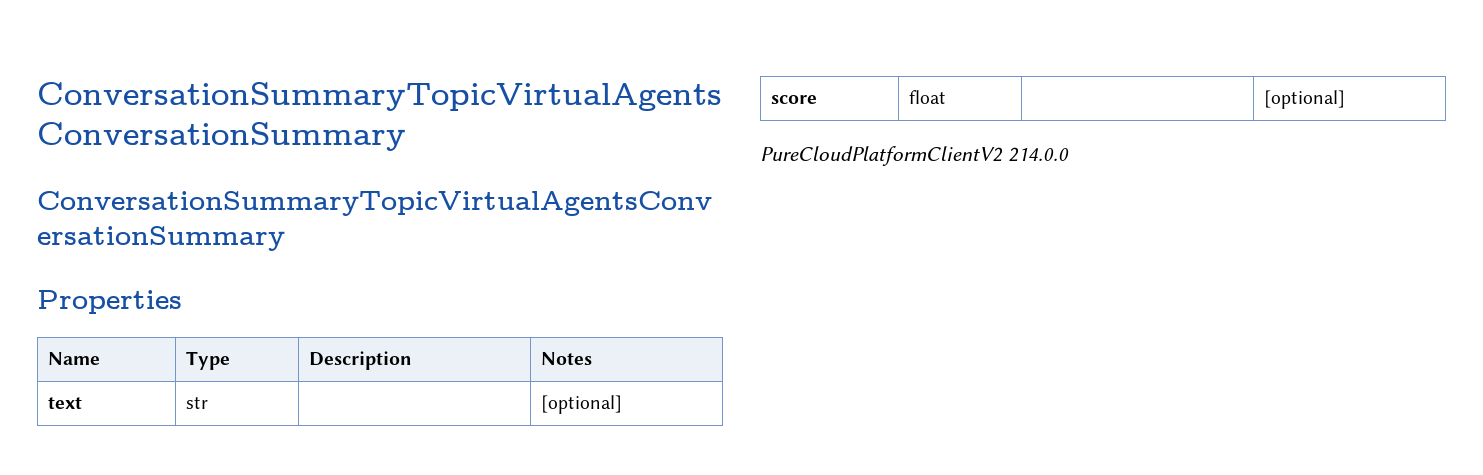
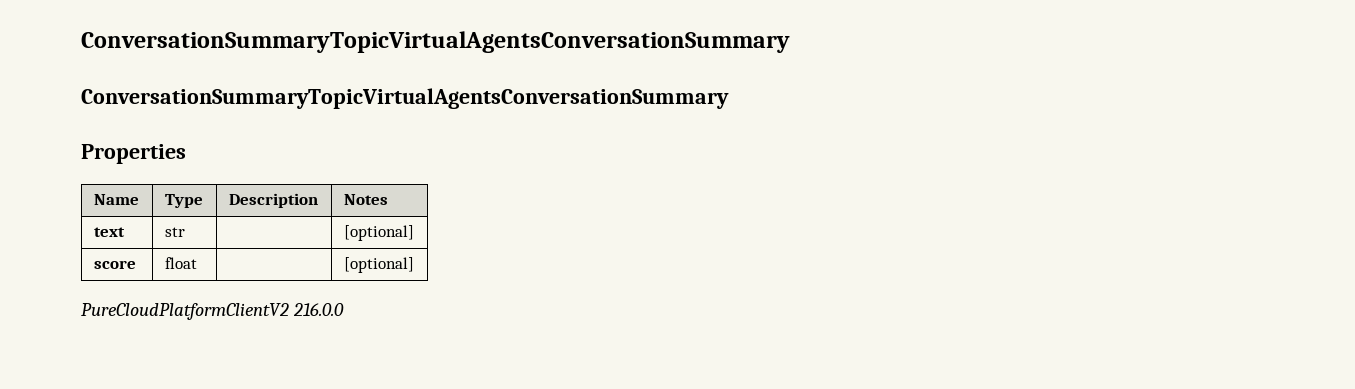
[1007,147,1069,162] 214.0.0 -> [293,303,345,316] 216.0.0

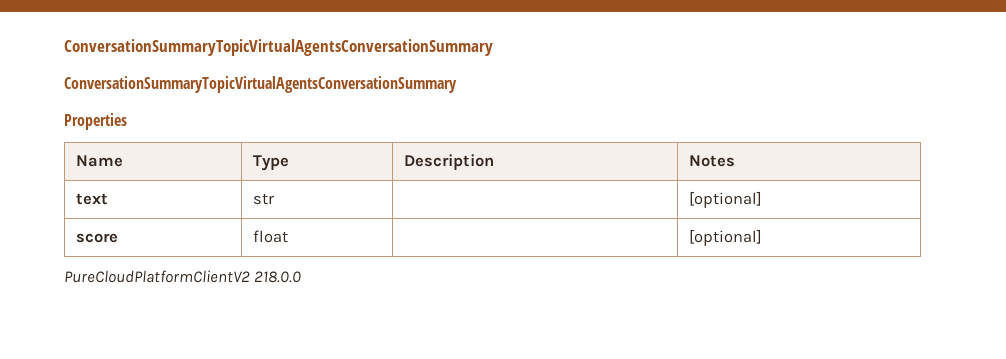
[293,303,345,316] 216.0.0 -> [254,271,302,283] 218.0.0

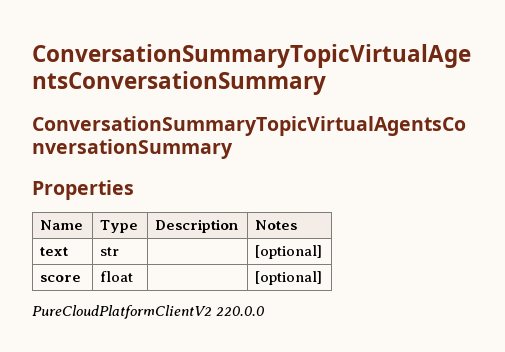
[254,271,302,283] 218.0.0 -> [216,306,265,316] 220.0.0

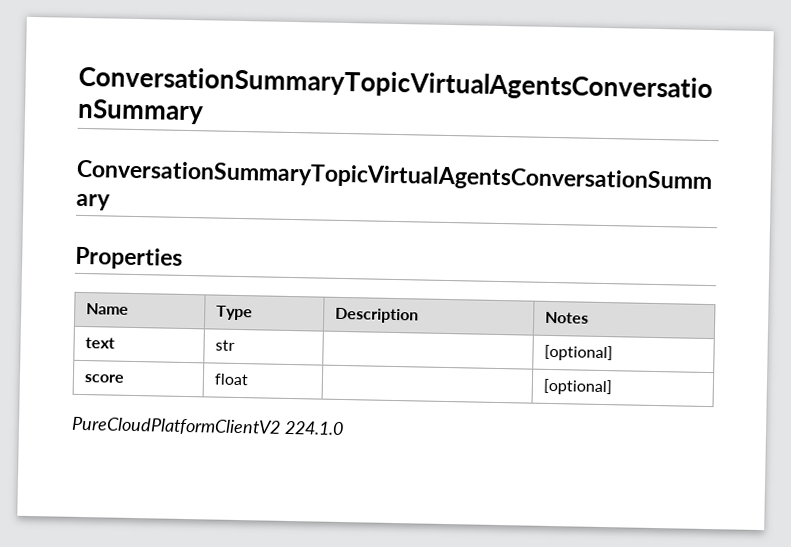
[216,306,265,316] 220.0.0 -> [284,420,344,436] 224.1.0

